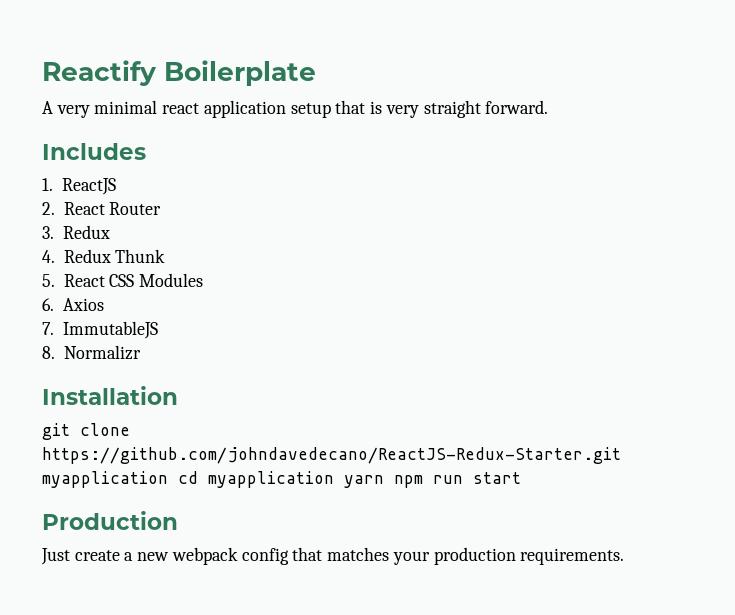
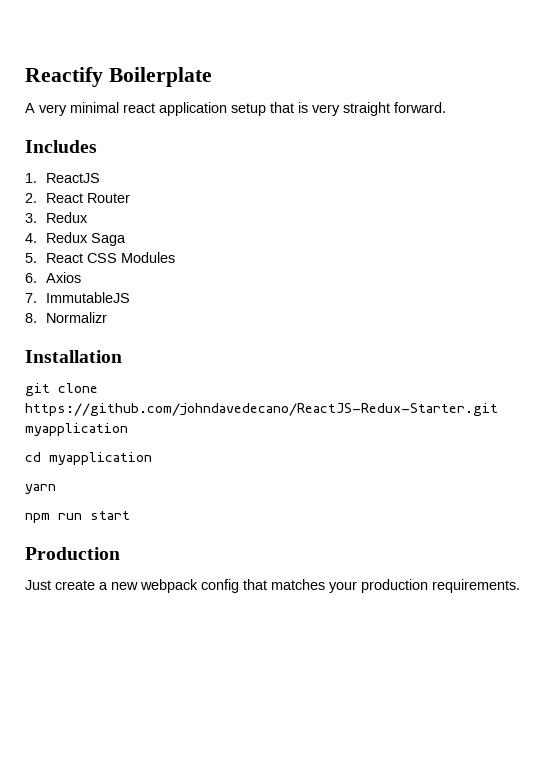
[115,249,166,263] Thunk -> [90,233,126,246] Saga
(168, 479) none -> (128, 429) //
(334, 479) none -> (152, 458) //
(384, 481) none -> (56, 489) //

